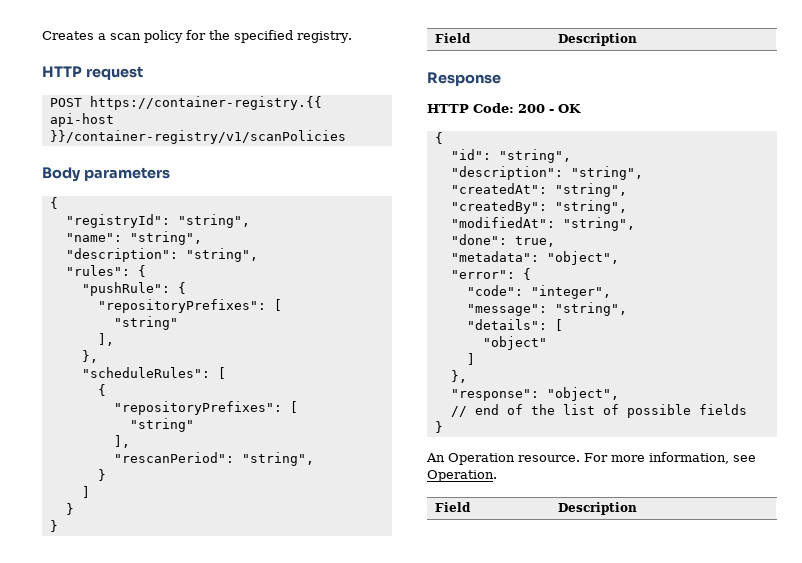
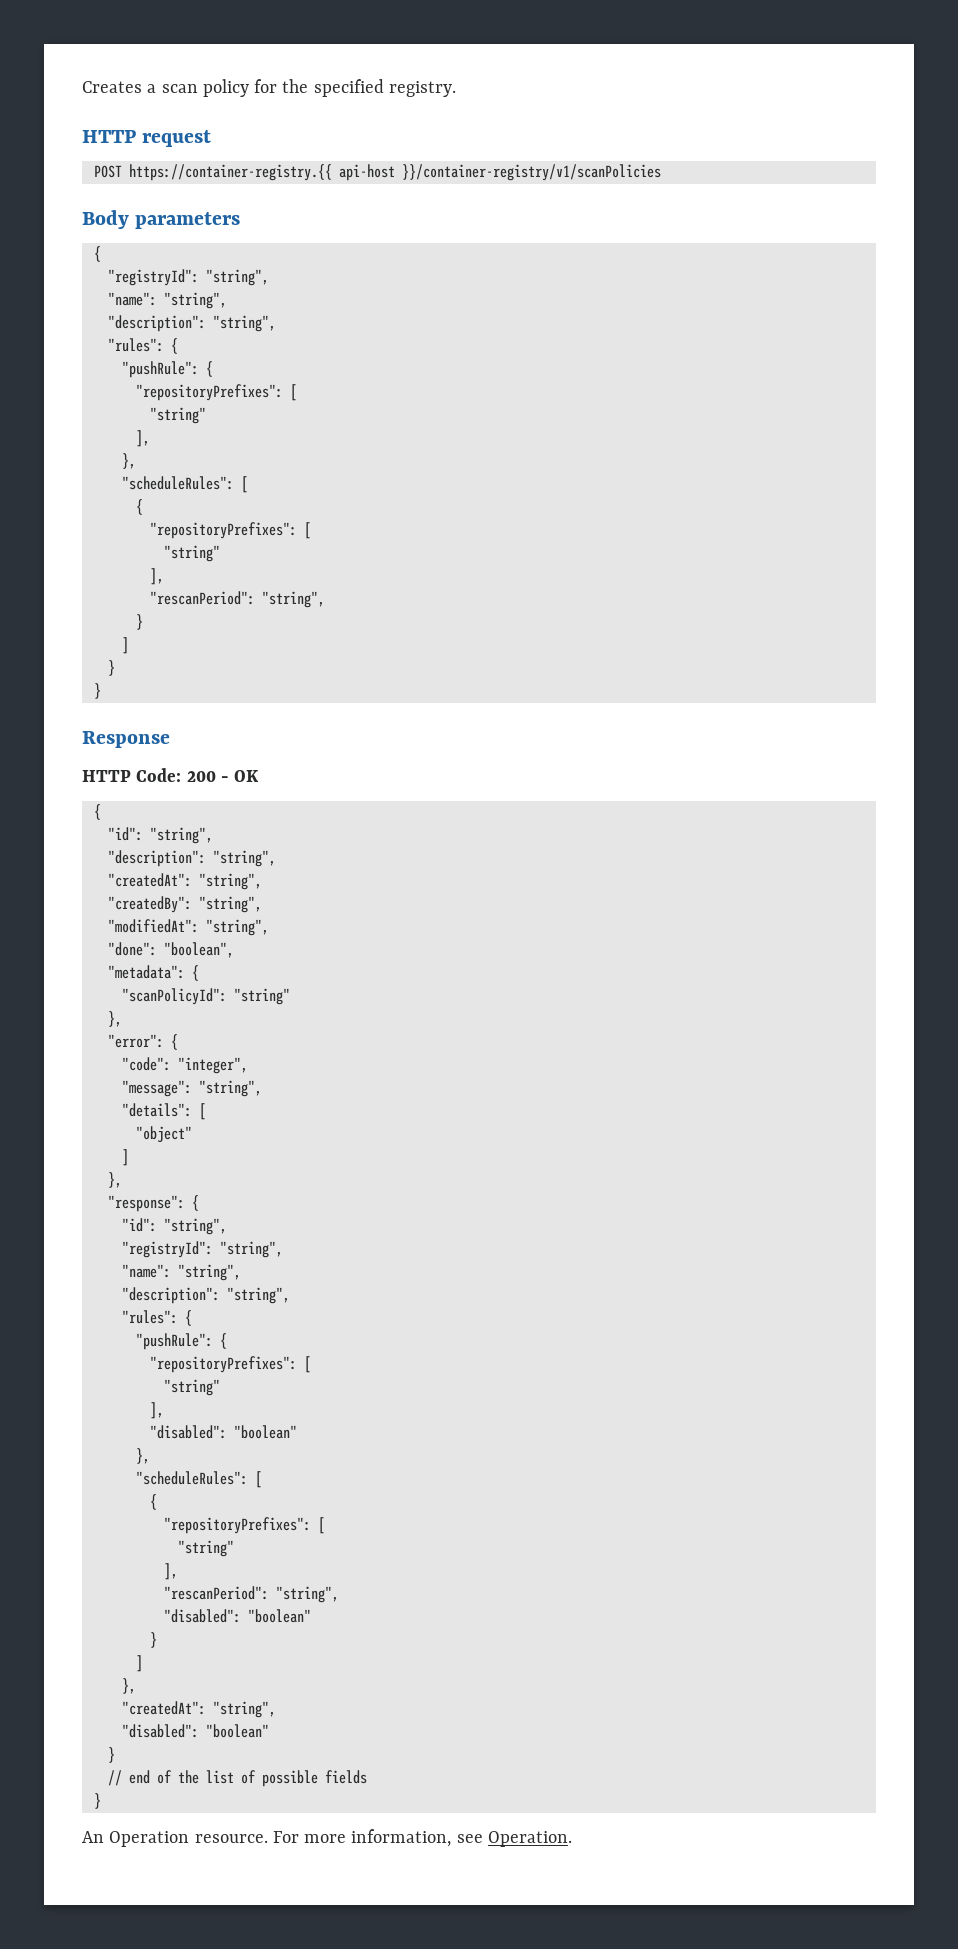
[435,33,472,43] [558,33,638,46] // Field | Description -> (101, 691) none
[514,236,555,247] true, -> [163,942,234,958] "boolean",
[546,251,619,265] "object", -> [191,965,199,981] [121,988,290,1005] [107,1011,122,1027] { // "scanPolicyId": "string" // },
[546,387,619,401] "object", -> [191,1195,199,1211] [121,1218,227,1235] [121,1241,283,1258] [121,1264,241,1281] [121,1287,290,1304] [121,1310,192,1326] [135,1333,227,1350] [149,1356,311,1373] [163,1379,220,1396] [149,1402,164,1419] [149,1425,297,1439] [135,1448,150,1464] [135,1471,262,1488] [149,1494,157,1510] [163,1517,325,1534] [177,1540,234,1557] [163,1563,178,1580] [163,1586,339,1603] [163,1609,311,1623] [149,1632,157,1648] [135,1655,143,1672] [121,1678,136,1694] [121,1701,276,1718] [121,1724,269,1738] [107,1747,115,1763] { // "id": "string", // "registryId": "string", // "name": "string", // "description": "string", // "rules": { // "pushRule": { // "repositoryPrefixes": [ // "string" // ], // "disabled": "boolean" // }, // "scheduleRules": [ // { // "repositoryPrefixes": [ // "string" // ], // "rescanPeriod": "string", // "disabled": "boolean" // } // ] // }, // "createdAt": "string", // "disabled": "boolean" // }
[435,502,472,512] [558,502,638,515] // Field | Description -> (572, 1839) none

